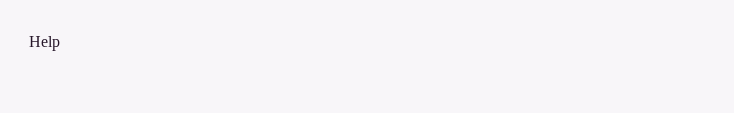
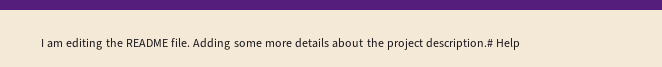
(29, 43) none -> [41,38,494,50] I am editing the README file. Adding some more details about the project description.#

